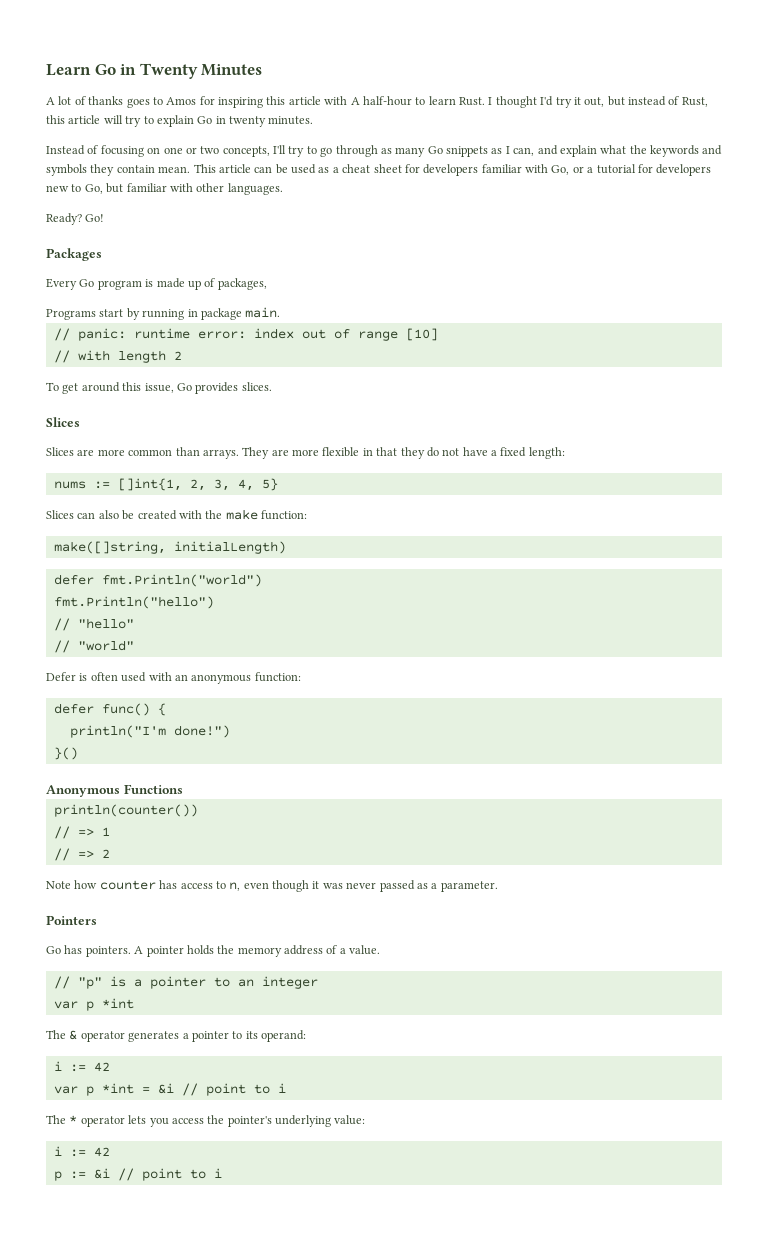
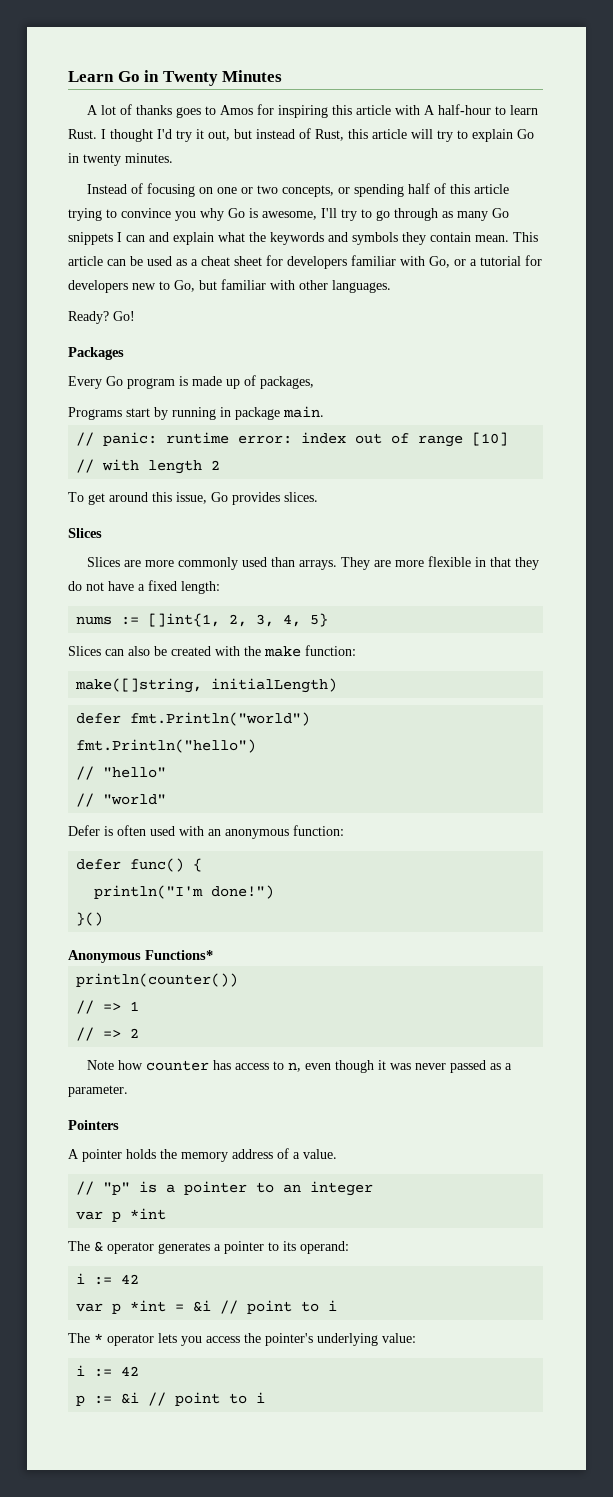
(270, 151) none -> [338,183,510,197] [68,208,317,221] or spending half of this article trying to convince you why Go is awesome,
[491,146,535,156] as I can, -> [117,232,145,242] I can
[128,449,173,456] common -> [178,557,268,570] commonly used
[123,784,183,794] Functions -> [145,950,213,960] Functions*
[46,945,131,957] Go has pointers. -> (119, 1125) none

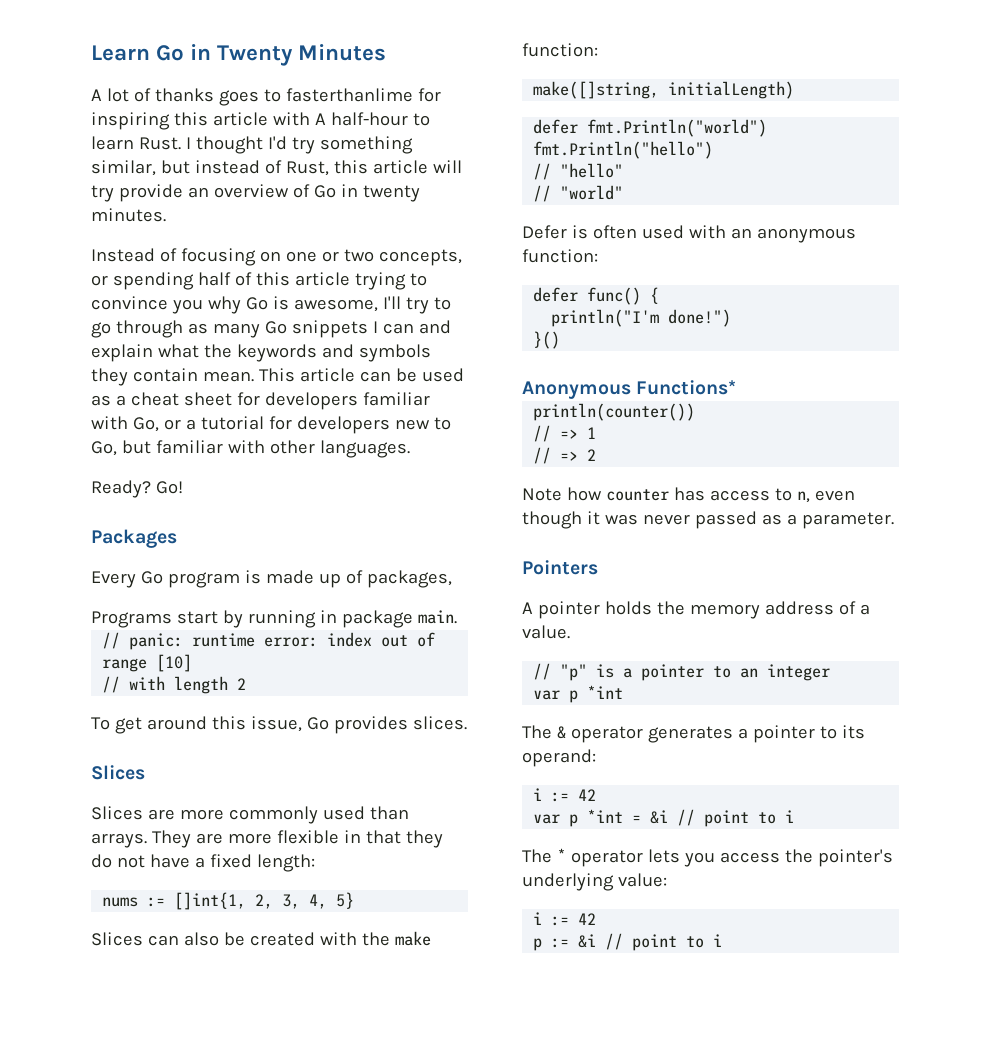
[220,105,254,115] Amos -> [285,88,413,102] fasterthanlime
[196,129,230,141] it out, -> [319,136,413,154] [91,160,156,176] something similar,
[457,129,513,142] to explain -> [118,184,310,202] provide an overview of

